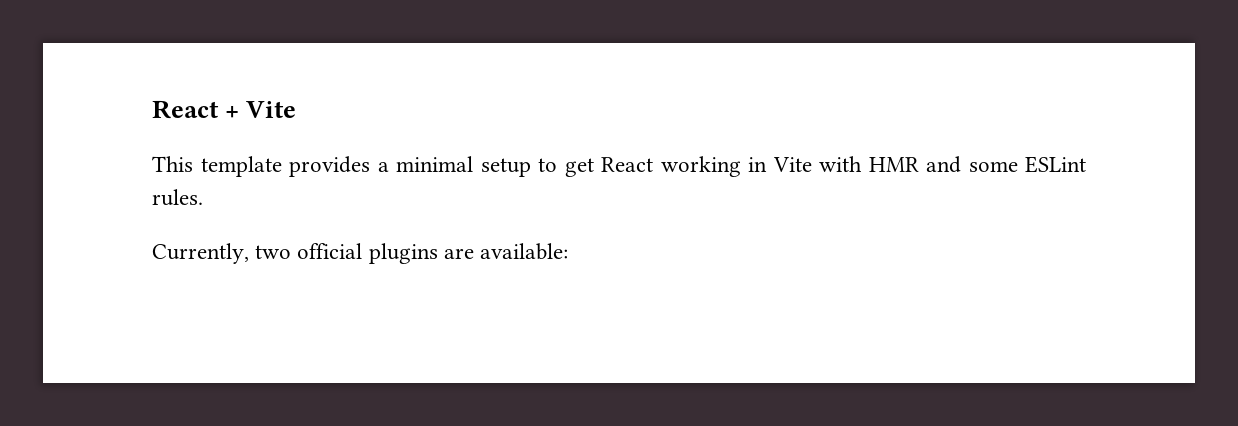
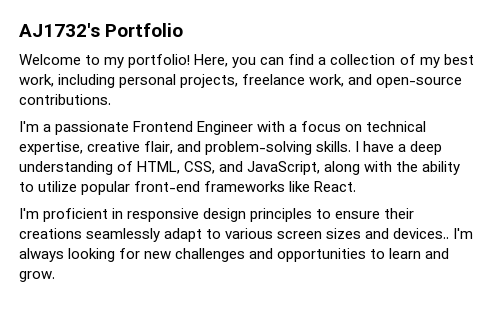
[152,100,297,119] [152,156,1086,177] [152,189,203,206] [152,243,569,264] React + Vite // This template provides a minimal setup to get React working in Vite with HMR and some ESLint rules. // Currently, two official plugins are available: -> [19,23,184,37] [19,54,474,68] [19,74,463,88] [19,94,111,105] [19,121,427,135] [19,141,443,155] [19,161,461,175] [19,181,357,195] [19,208,415,222] [19,228,474,242] [19,248,450,262] [19,271,55,282] AJ1732's Portfolio // Welcome to my portfolio! Here, you can find a collection of my best work, including personal projects, freelance work, and open-source contributions. // I'm a passionate Frontend Engineer with a focus on technical expertise, creative flair, and problem-solving skills. I have a deep understanding of HTML, CSS, and JavaScript, along with the ability to utilize popular front-end frameworks like React. // I'm proficient in responsive design principles to ensure their creations seamlessly adapt to various screen sizes and devices.. I'm always looking for new challenges and opportunities to learn and grow.

